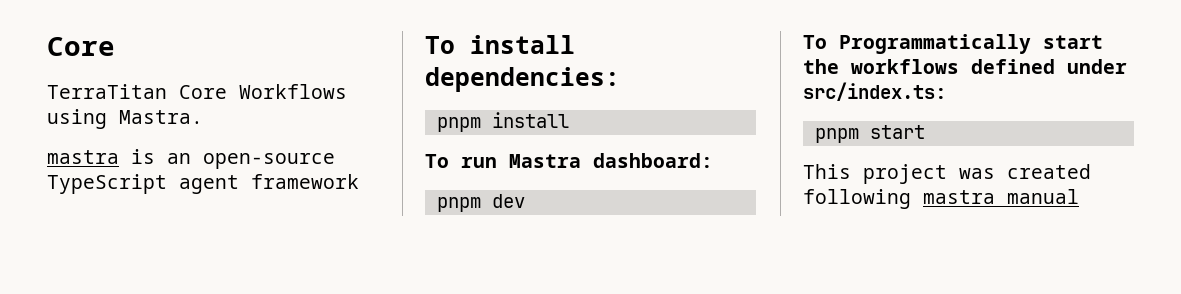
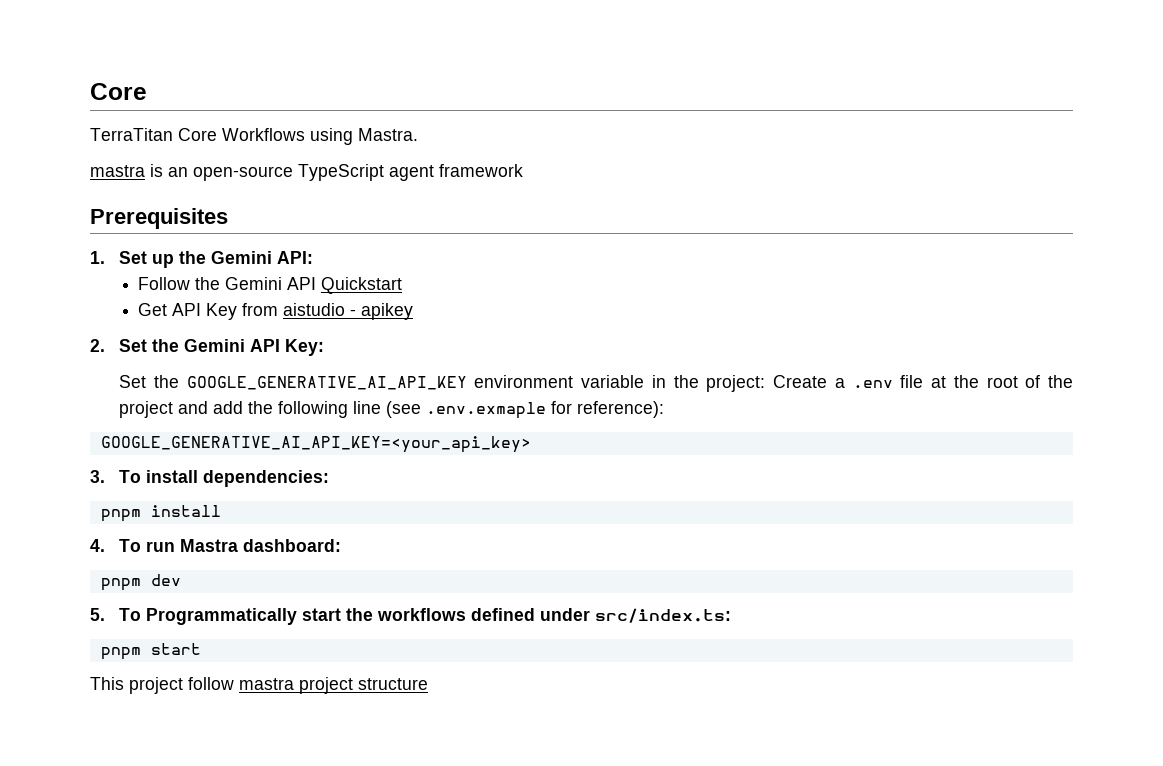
(359, 181) none -> [90,208,228,229] [90,251,314,268] [138,277,403,294] [138,303,414,320] [90,339,325,356] [119,375,1074,392] [119,401,665,419] [100,436,531,453] [90,470,105,483] Prerequisites // 1. Set up the Gemini API: // Follow the Gemini API Quickstart // Get API Key from aistudio - apikey // 2. Set the Gemini API Key: // Set the GOOGLE_GENERATIVE_AI_API_KEY environment variable in the project: Create a .env file at the root of the project and add the following line (see .env.exmaple for reference): // GOOGLE_GENERATIVE_AI_API_KEY=<your_api_key> // 3.
(569, 120) none -> [90,539,105,552] 4.
(525, 201) none -> [90,608,105,621] 5.
[959,164,1091,179] [803,189,1079,209] was created following mastra manual -> [188,677,428,694] follow mastra project structure

